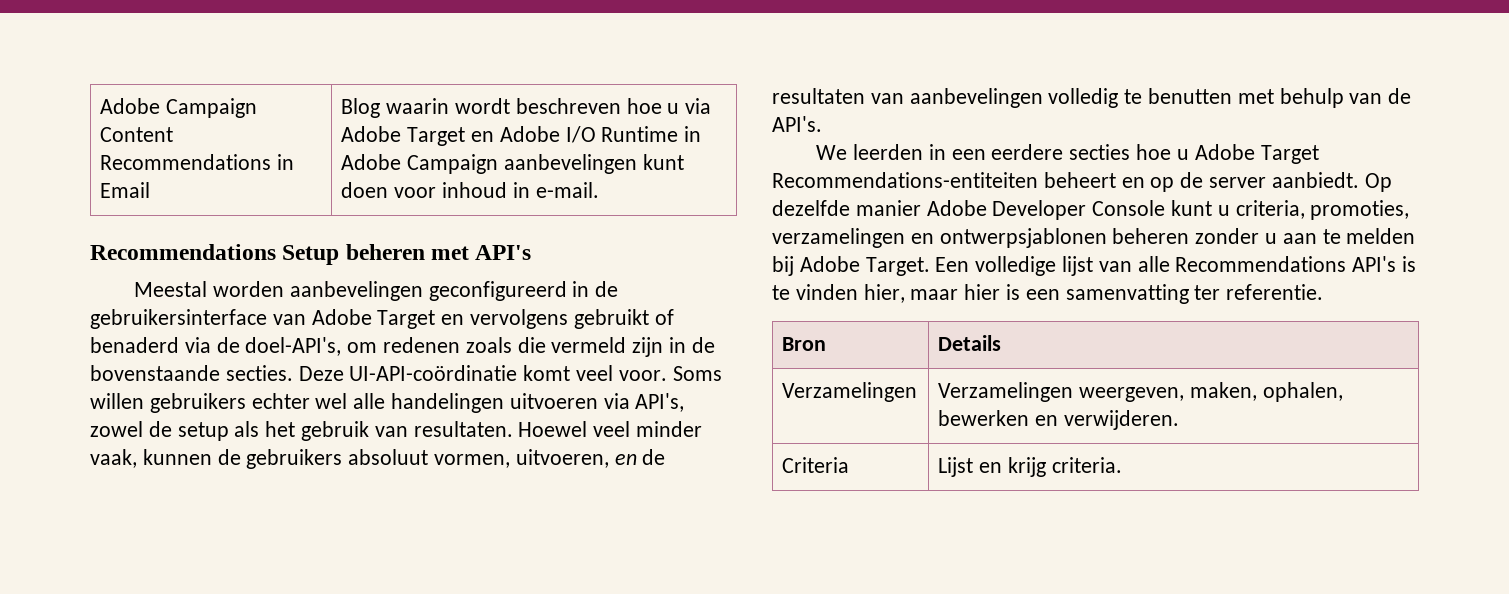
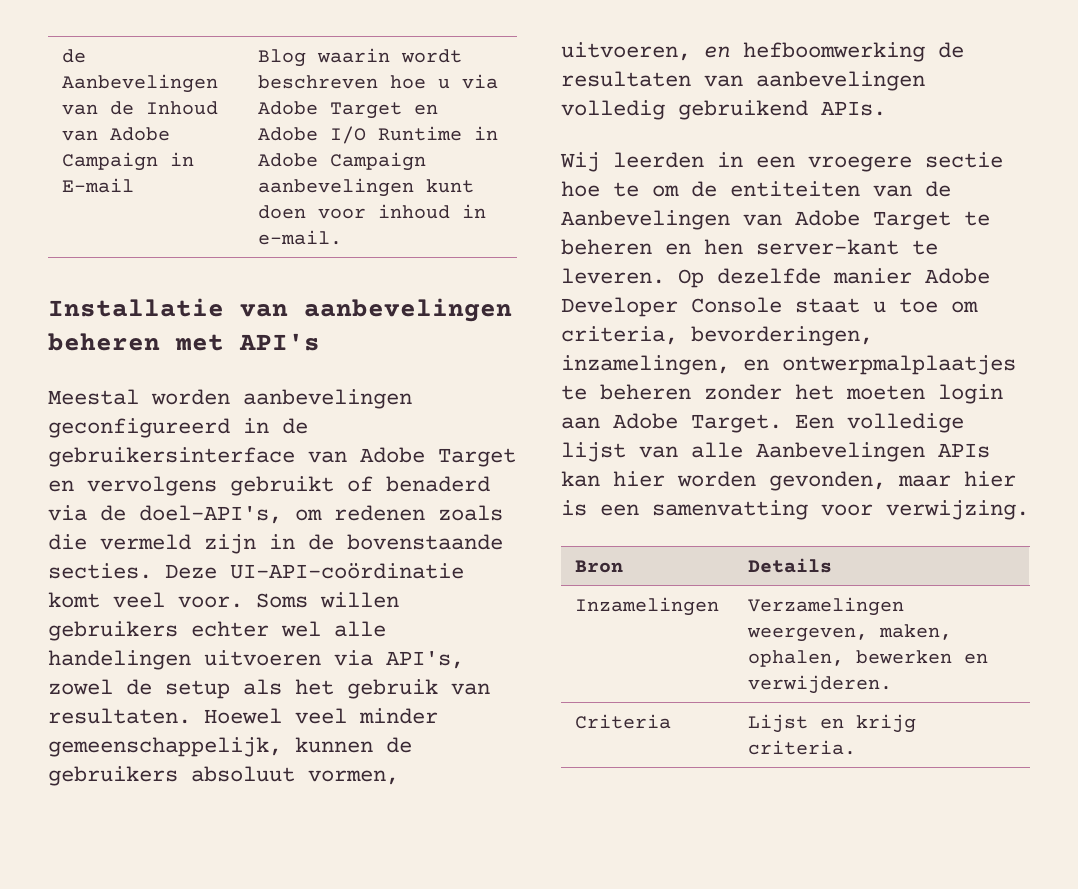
[100,98,258,118] [100,127,174,142] [100,154,295,170] [100,182,151,198] Adobe Campaign Content Recommendations in Email -> [62,49,87,63] [62,74,219,93] [62,101,219,115] [62,127,171,141] [62,152,195,171] [62,178,135,193] de Aanbevelingen van de Inhoud van Adobe Campaign in E-mail
[90,244,340,265] Recommendations Setup -> [48,298,512,322] Installatie van aanbevelingen
[90,449,137,468] vaak, -> [48,737,282,757] gemeenschappelijk,
(637, 459) none -> [743,42,925,62] hefboomwerking
[1124,88,1412,108] [772,116,822,132] [816,144,1319,164] [772,172,1359,192] te benutten met behulp van de API's. // We leerden in een eerdere secties hoe u Adobe Target Recommendations-entiteiten beheert en op de server aanbiedt. -> [678,100,886,120] [560,152,1003,172] [561,181,951,197] [561,210,990,230] [561,239,938,255] [561,268,665,284] gebruikend APIs. // Wij leerden in een vroegere sectie hoe te om de entiteiten van de Aanbevelingen van Adobe Target te beheren en hen server-kant te leveren.
[1171,200,1410,220] [772,228,1416,248] [772,256,794,276] kunt u criteria, promoties, verzamelingen en ontwerpsjablonen beheren zonder u aan te melden bij -> [795,298,978,313] [561,326,873,346] [561,355,1016,375] [561,384,1003,404] [561,417,600,429] staat u toe om criteria, bevorderingen, inzamelingen, en ontwerpmalplaatjes te beheren zonder het moeten login aan
[1175,256,1417,272] [772,284,905,303] Recommendations API's is te vinden hier, -> [756,442,990,462] [561,471,886,491] Aanbevelingen APIs kan hier worden gevonden,
[1194,284,1324,300] ter referentie. -> [821,500,1029,520] voor verwijzing.
[782,382,918,402] Verzamelingen -> [575,597,720,616] Inzamelingen

